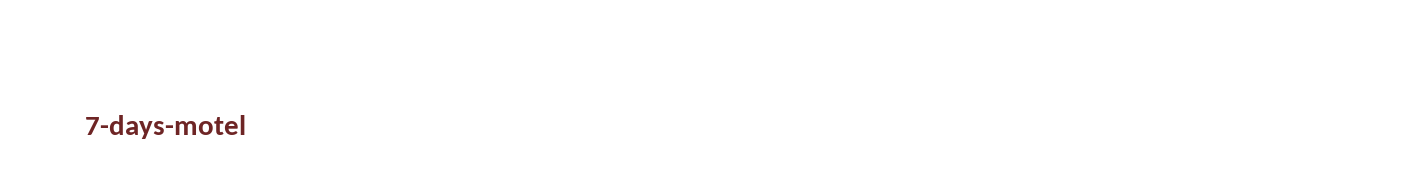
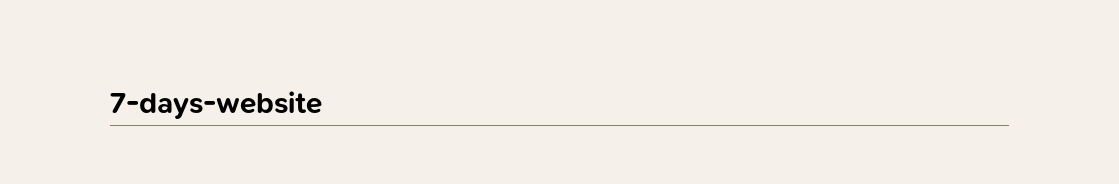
[85,115,246,139] 7-days-motel -> [110,91,322,119] 7-days-website

